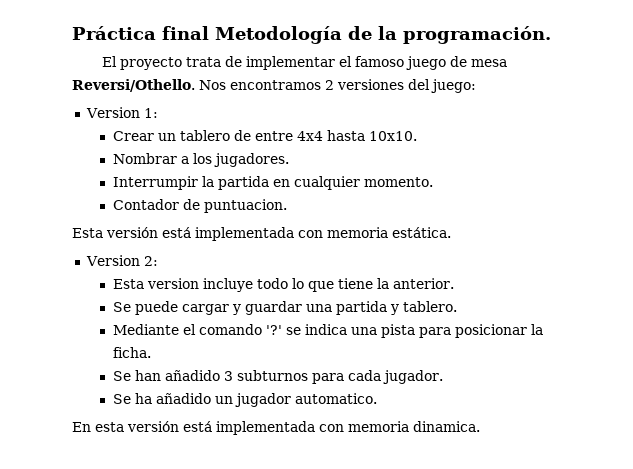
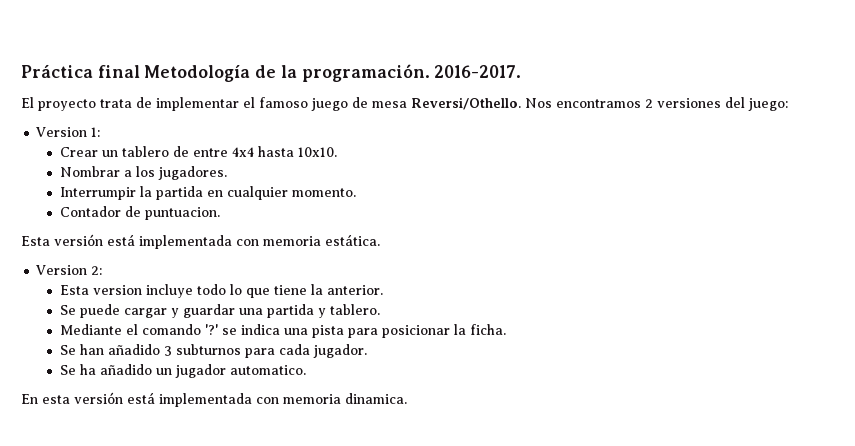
(551, 35) none -> [434,65,522,78] 2016-2017.

